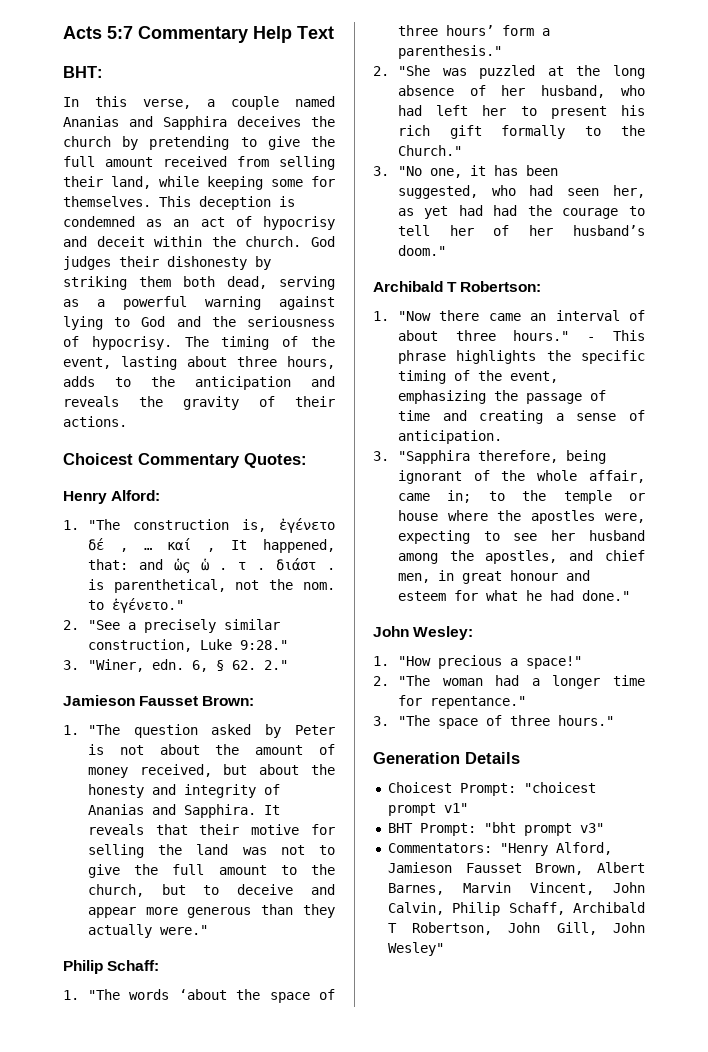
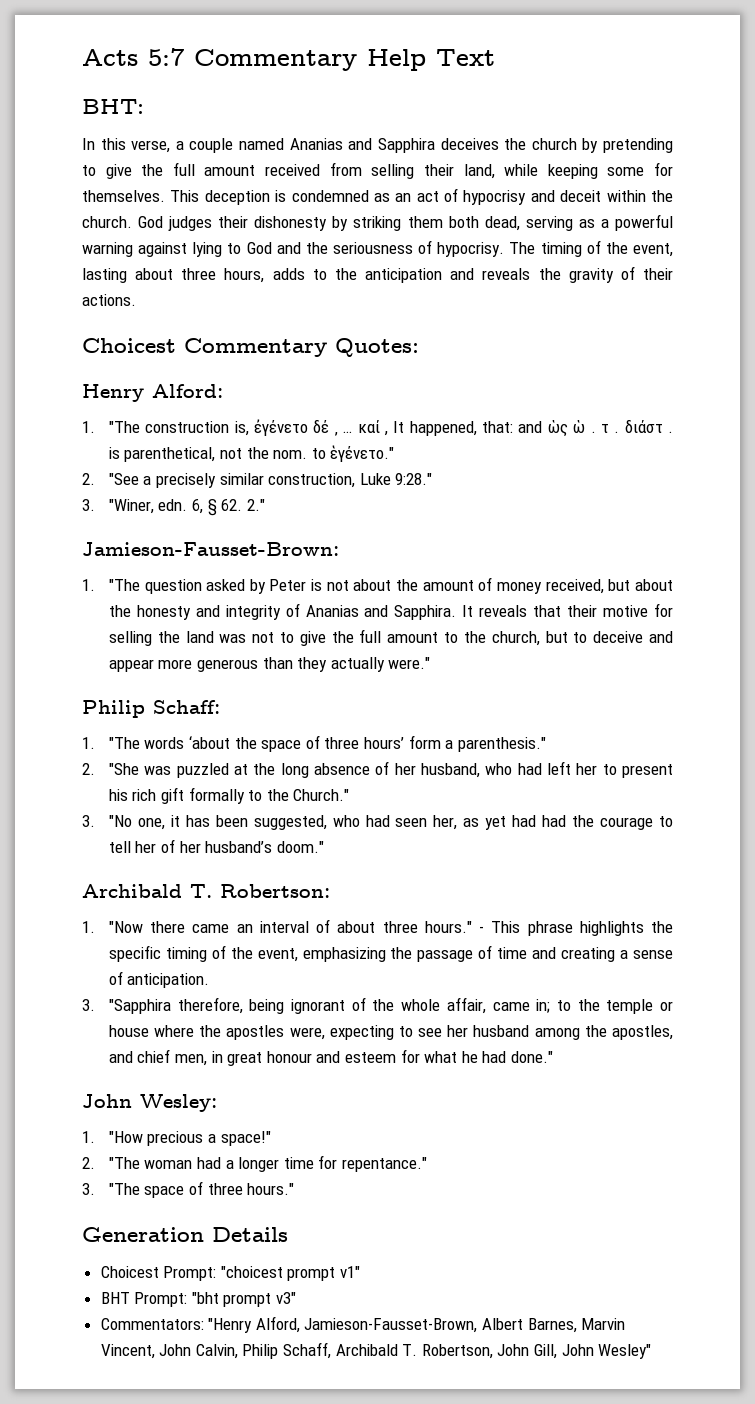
[63,695,255,706] Jamieson Fausset Brown: -> [82,542,339,556] Jamieson-Fausset-Brown:
[447,282,458,292] T -> [190,884,212,898] T.
[387,862,584,875] Jamieson Fausset Brown, -> [304,1318,478,1333] Jamieson-Fausset-Brown,
[387,923,397,933] T -> [402,1344,418,1356] T.

